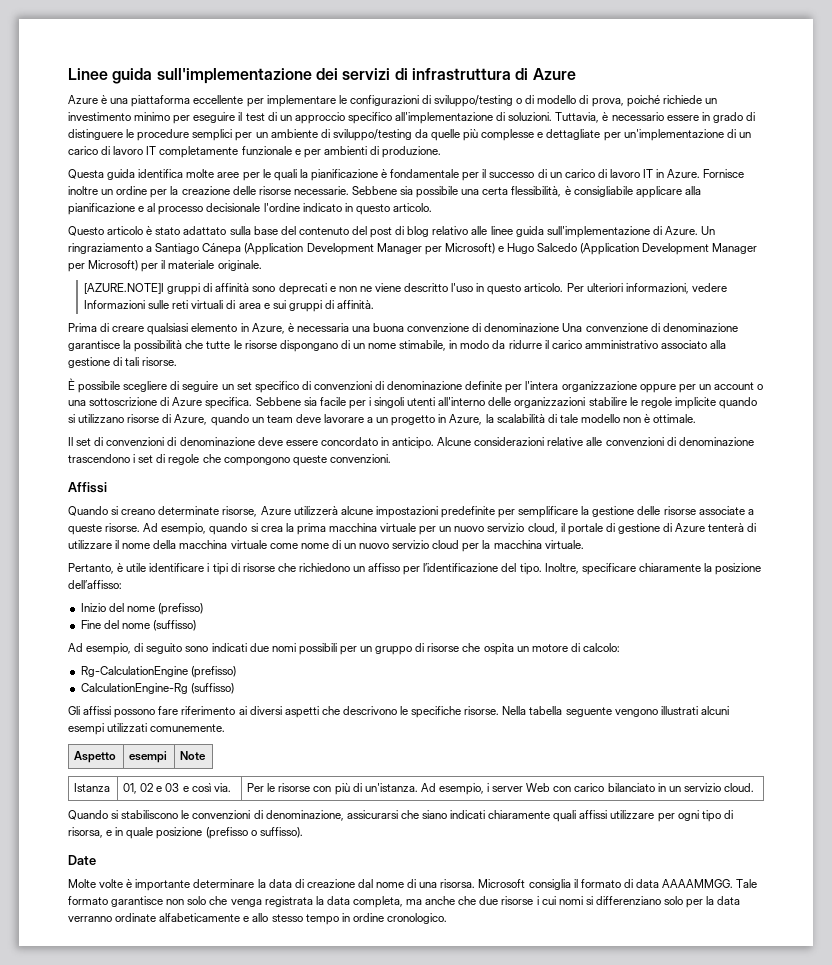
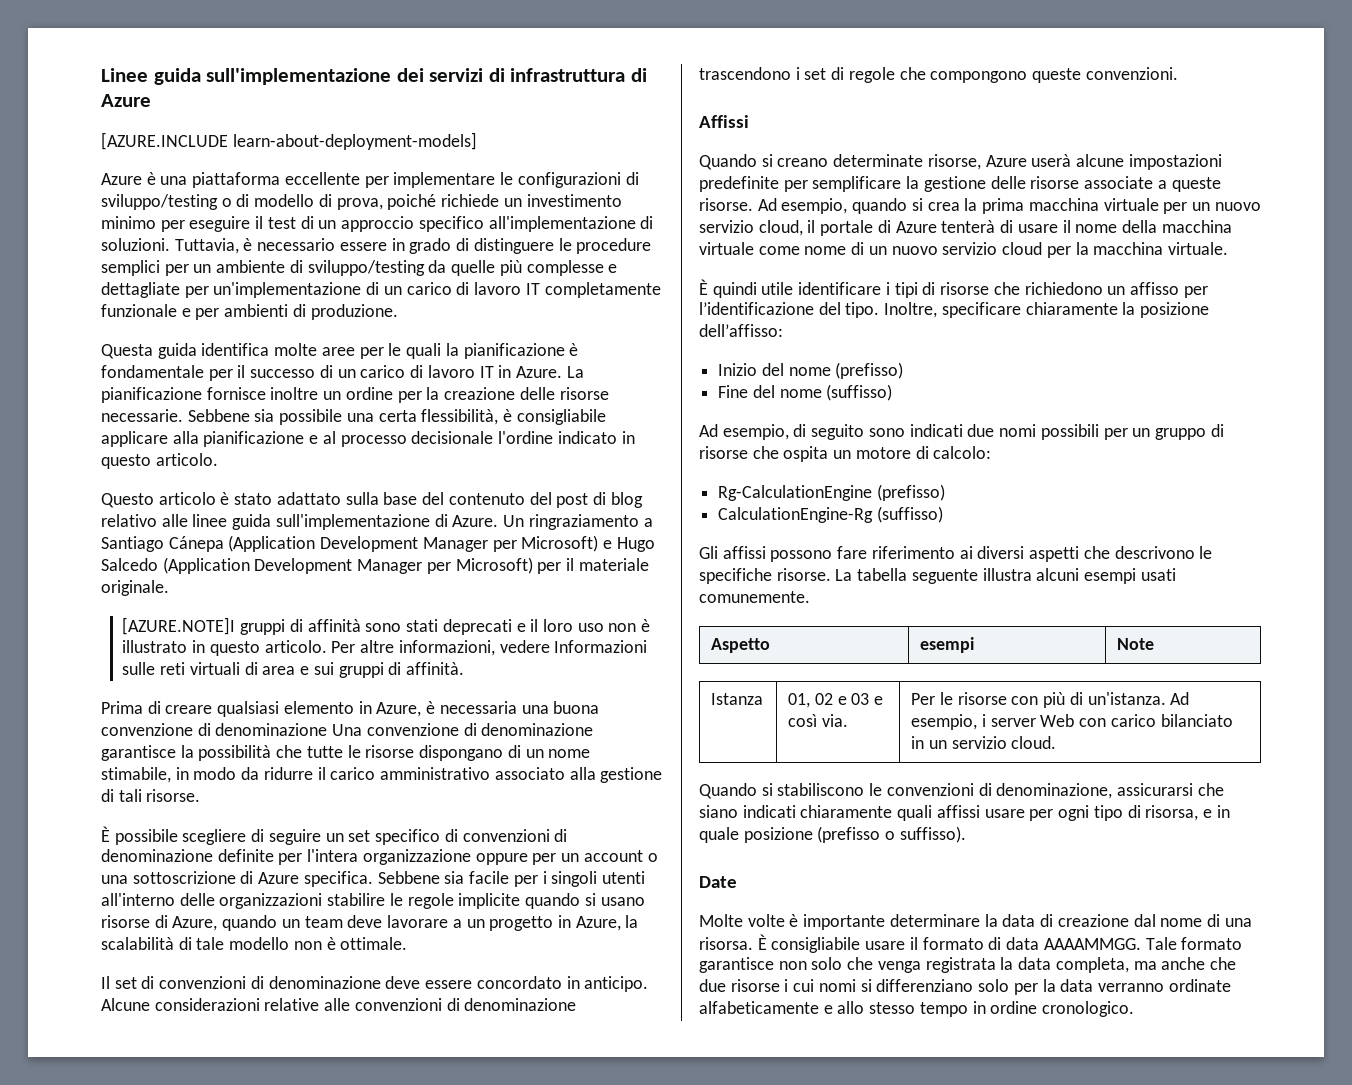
(576, 74) none -> [101,132,477,150] // [AZURE.INCLUDE learn-about-deployment-models]
[703,169,745,178] Fornisce -> [566,366,584,378] [101,387,266,403] La pianificazione fornisce
(276, 289) none -> [406,619,439,632] stati
[338,283,474,292] non ne viene descritto l'uso -> [530,619,651,632] [122,640,188,653] il loro uso non è illustrato
[586,283,623,292] ulteriori -> [360,640,395,653] altre
[78,414,125,423] utilizzano -> [600,897,645,906] usano
[293,506,338,515] utilizzerà -> [1031,154,1072,167] userà
[617,523,673,534] gestione di -> (891, 226) none
[68,540,112,549] utilizzare -> [1017,224,1058,233] usare
[68,563,124,574] Pertanto, è -> [699,279,757,298] È quindi
[502,706,527,715] Nella -> [835,569,853,581] La
[614,706,698,717] vengono illustrati -> [982,568,1032,581] illustra
[107,723,148,732] utilizzati -> [1140,568,1176,581] usati
[610,810,655,819] utilizzare -> [984,809,1025,818] usare
[478,879,571,890] Microsoft consiglia -> [757,934,906,953] È consigliabile usare

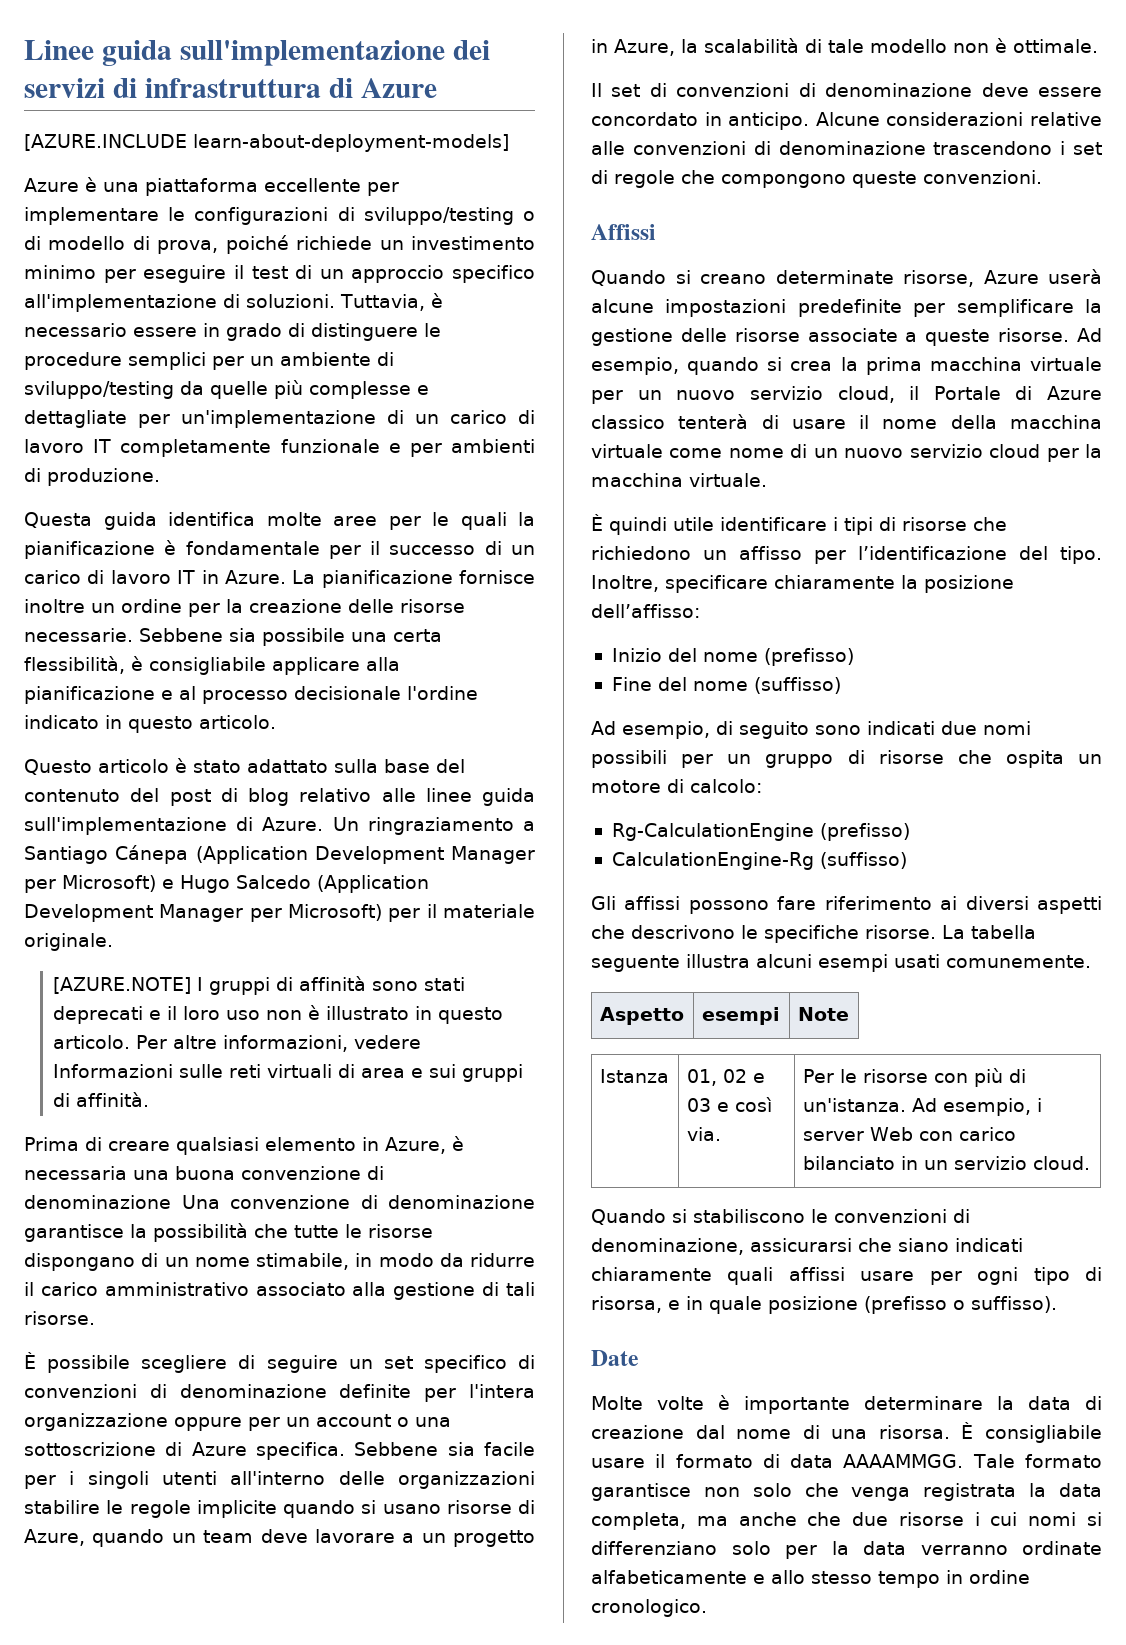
[122,617,236,635] [AZURE.NOTE]I -> [53,977,204,994] [AZURE.NOTE] I
[820,220,937,236] portale di Azure -> [933,386,1102,400] [591,415,665,429] Portale di Azure classico

